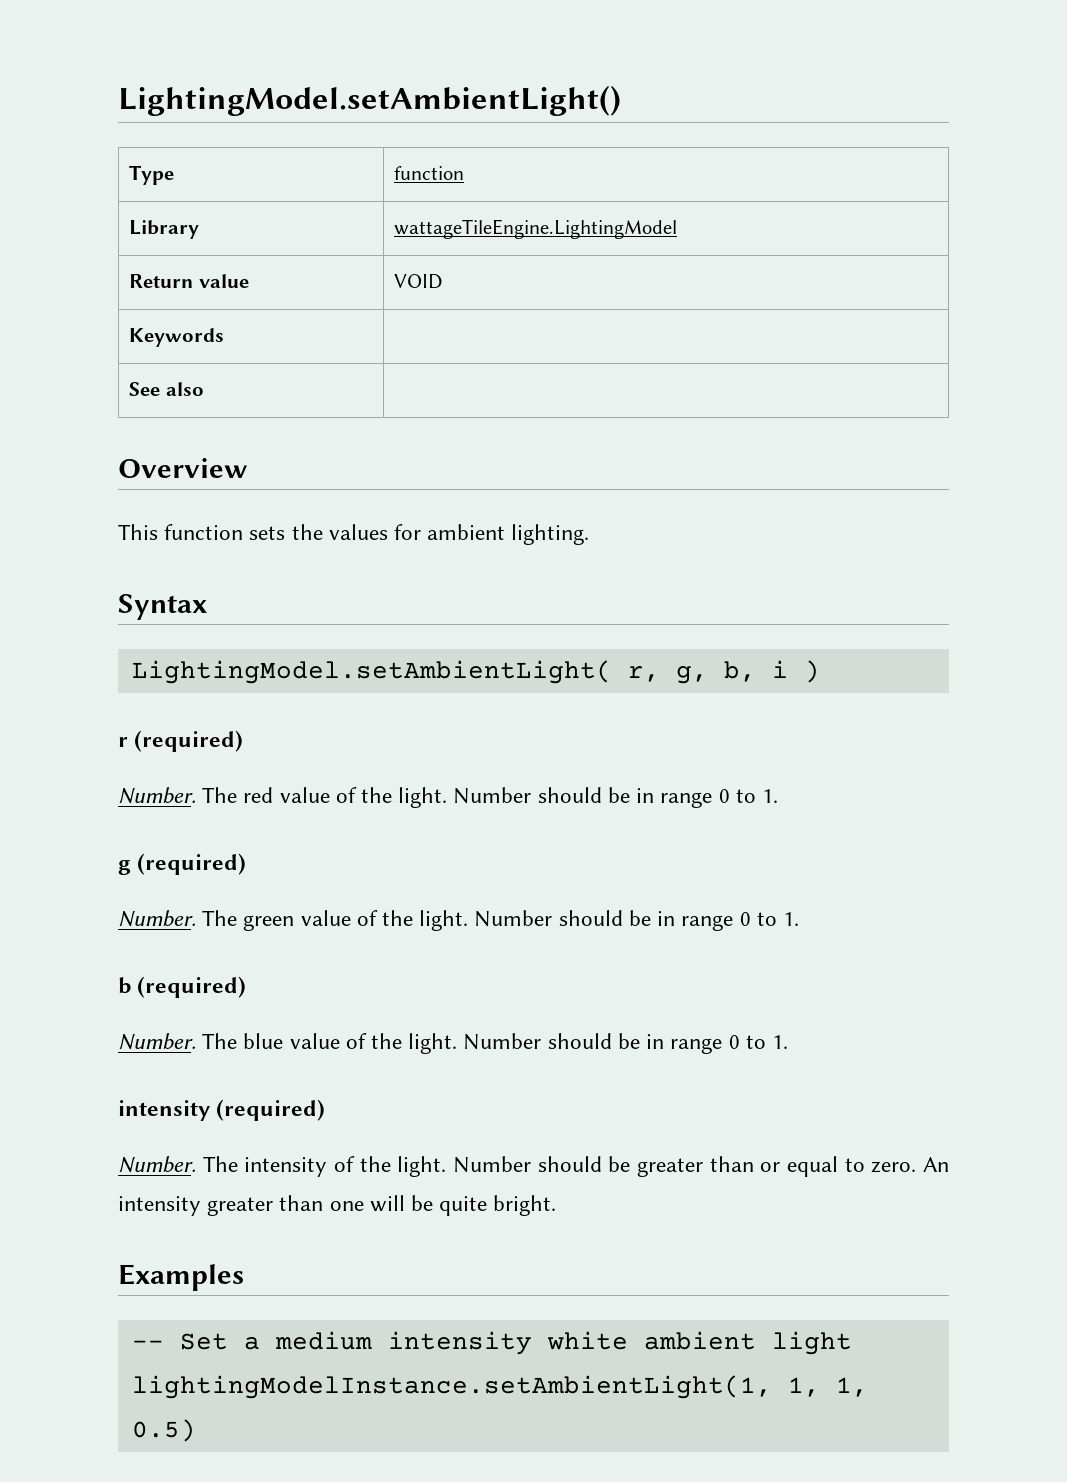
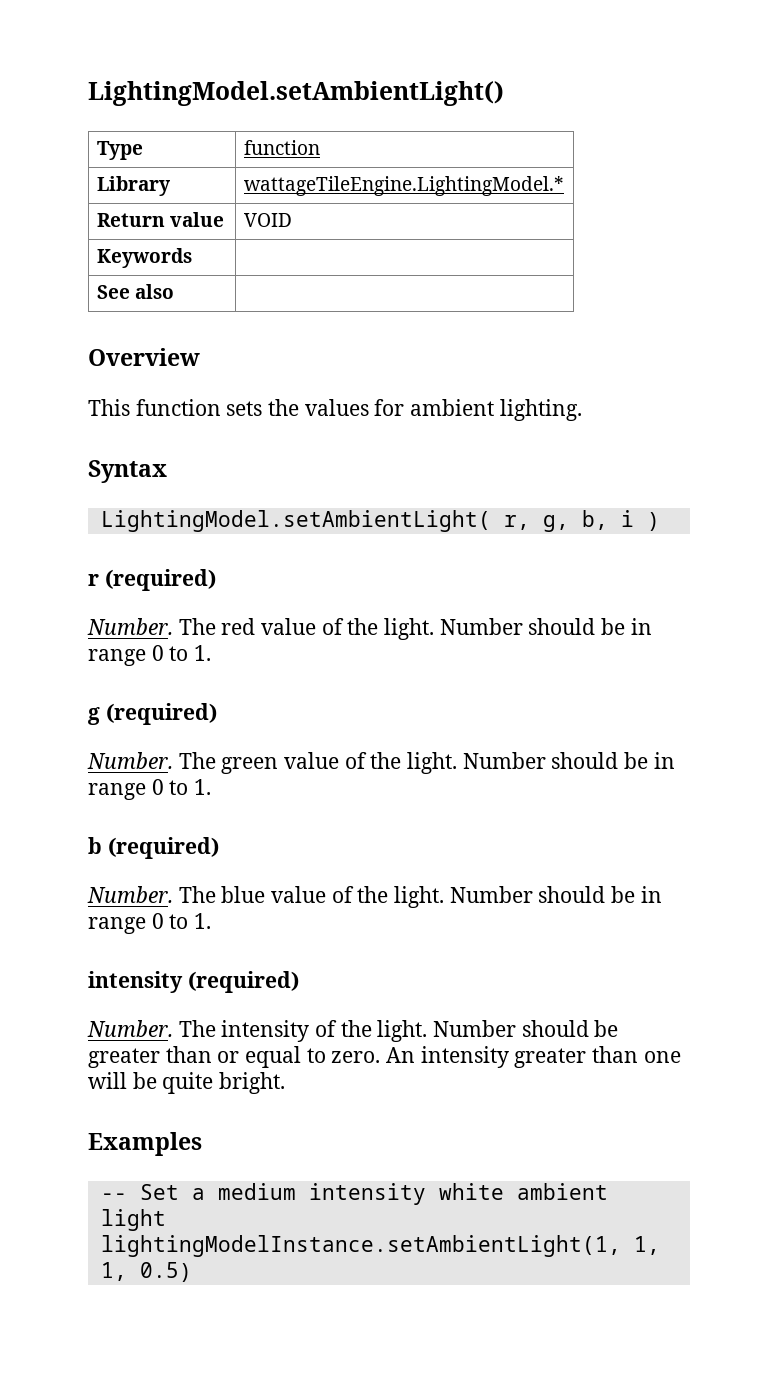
[394,219,678,239] wattageTileEngine.LightingModel -> [243,176,564,196] wattageTileEngine.LightingModel.*

